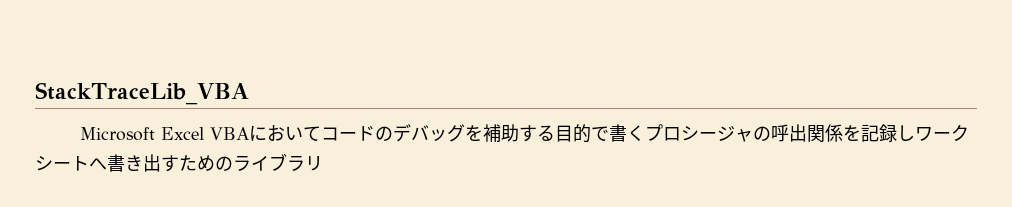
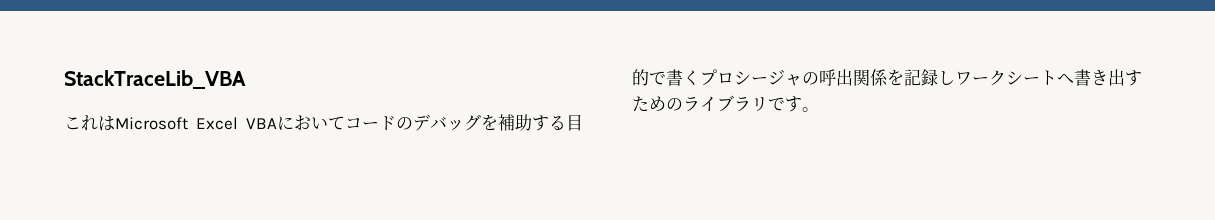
(249, 93) none -> [64,115,115,131] これは
(323, 163) none -> [768,96,819,112] です。

